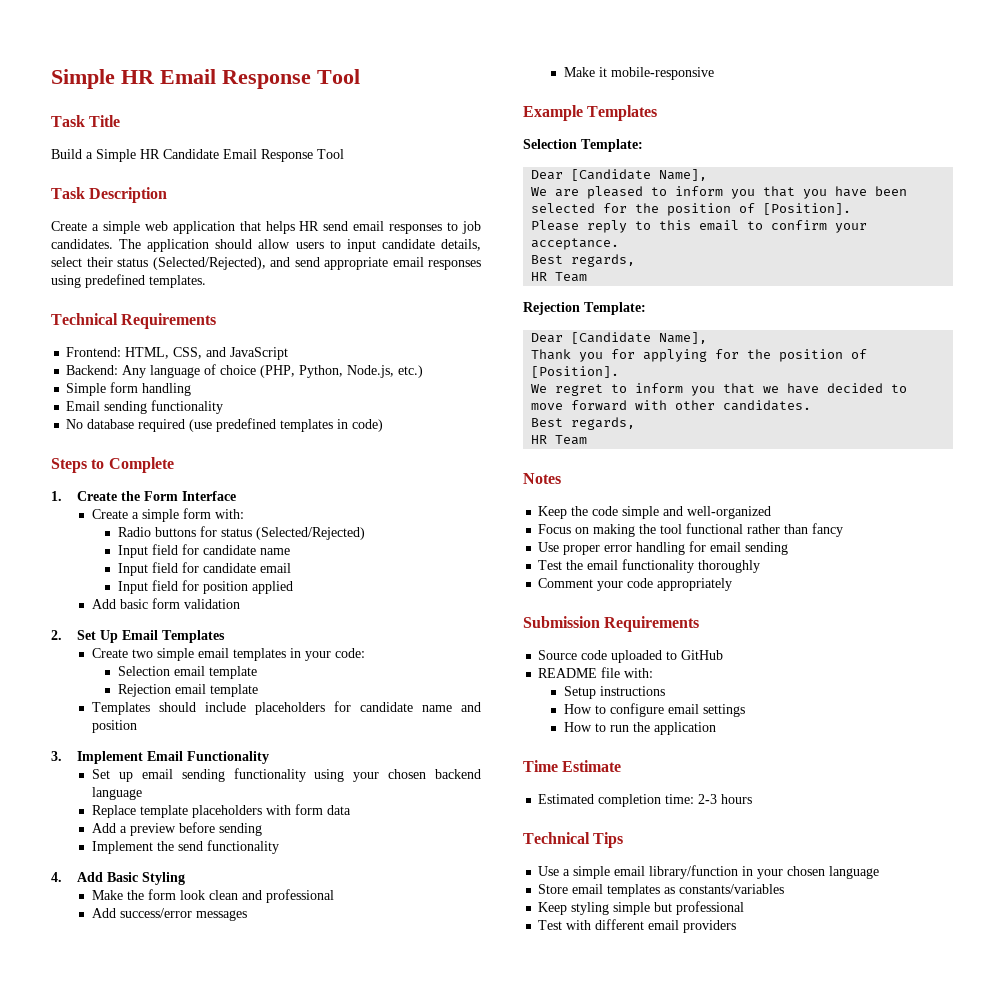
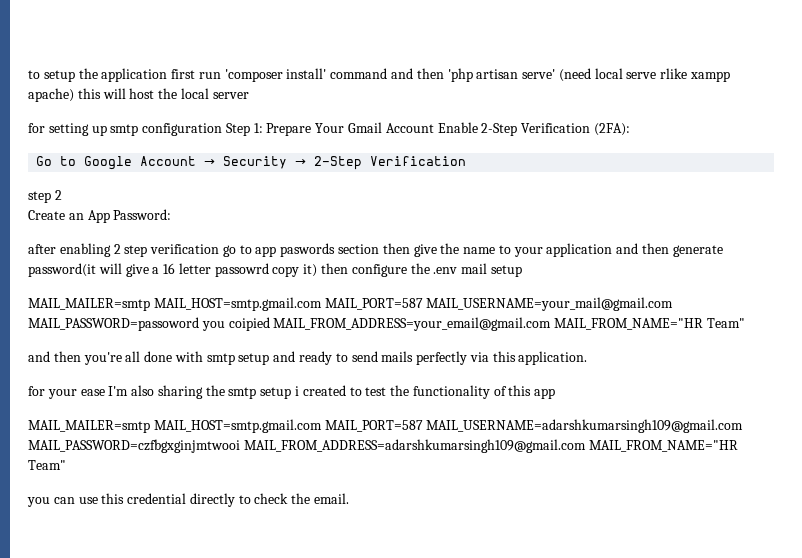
[51,69,360,89] [51,115,121,127] [51,149,344,162] [51,187,168,203] [51,221,482,234] [51,239,481,252] [51,257,481,270] [51,274,206,288] [51,313,217,329] [66,347,289,360] [66,364,424,378] [66,382,192,396] [66,400,224,414] [66,418,384,432] [51,457,174,473] [51,491,236,501] [92,508,245,522] [117,526,365,540] [117,544,290,558] [117,562,291,576] [117,580,293,594] [92,598,241,609] [51,630,225,643] [92,648,366,661] [117,666,257,679] [117,684,258,697] [92,701,481,715] [92,720,138,733] [51,751,269,764] [92,768,481,782] [92,787,143,800] [92,804,352,818] [92,822,263,836] [92,840,280,854] [51,872,185,885] [92,889,335,903] [92,908,248,921] [564,67,715,80] [523,105,658,121] [523,139,643,152] [531,169,708,181] [531,186,908,199] [531,203,852,216] [531,220,868,233] [531,238,620,250] [531,254,636,267] [531,272,588,282] [523,302,646,315] [531,332,708,344] [531,349,868,362] [531,366,620,378] [531,383,908,396] [531,400,812,411] [531,417,636,430] [531,435,588,445] [523,473,561,484] [538,506,772,519] [538,523,844,537] [538,541,789,555] [538,559,761,573] [538,578,733,591] [523,616,700,632] [538,650,724,663] [538,667,654,678] [564,686,666,699] [564,703,746,717] [564,722,717,735] [523,760,622,772] [538,794,753,807] [523,832,624,848] [538,865,880,879] [538,884,785,897] [538,901,745,915] [538,919,737,933] Simple HR Email Response Tool // Task Title // Build a Simple HR Candidate Email Response Tool // Task Description // Create a simple web application that helps HR send email responses to job candidates. The application should allow users to input candidate details, select their status (Selected/Rejected), and send appropriate email responses using predefined templates. // Technical Requirements // Frontend: HTML, CSS, and JavaScript // Backend: Any language of choice (PHP, Python, Node.js, etc.) // Simple form handling // Email sending functionality // No database required (use predefined templates in code) // Steps to Complete // 1. Create the Form Interface // Create a simple form with: // Radio buttons for status (Selected/Rejected) // Input field for candidate name // Input field for candidate email // Input field for position applied // Add basic form validation // 2. Set Up Email Templates // Create two simple email templates in your code: // Selection email template // Rejection email template // Templates should include placeholders for candidate name and position // 3. Implement Email Functionality // Set up email sending functionality using your chosen backend language // Replace template placeholders with form data // Add a preview before sending // Implement the send functionality // 4. Add Basic Styling // Make the form look clean and professional // Add success/error messages // Make it mobile-responsive // Example Templates // Selection Template: // Dear [Candidate Name], // We are pleased to inform you that you have been selected for the position of [Position]. // Please reply to this email to confirm your acceptance. // Best regards, // HR Team // Rejection Template: // Dear [Candidate Name], // Thank you for applying for the position of [Position]. // We regret to inform you that we have decided to move forward with other candidates. // Best regards, // HR Team // Notes // Keep the code simple and well-organized // Focus on making the tool functional rather than fancy // Use proper error handling for email sending // Test the email functionality thoroughly // Comment your code appropriately // Submission Requirements // Source code uploaded to GitHub // README file with: // Setup instructions // How to configure email settings // How to run the application // Time Estimate // Estimated completion time: 2-3 hours // Technical Tips // Use a simple email library/function in your chosen language // Store email templates as constants/variables // Keep styling simple but professional // Test with different email providers -> [28,68,731,82] [28,88,249,102] [28,122,630,136] [36,156,467,170] [28,190,62,203] [28,209,172,223] [28,243,723,257] [28,263,522,277] [28,297,674,311] [28,317,745,331] [28,351,588,365] [28,385,556,399] [28,419,744,433] [28,439,738,453] [28,460,66,470] [27,493,350,507] to setup the application first run 'composer install' command and then 'php artisan serve' (need local serve rlike xampp apache) this will host the local server // for setting up smtp configuration Step 1: Prepare Your Gmail Account Enable 2-Step Verification (2FA): // Go to Google Account → Security → 2-Step Verification // step 2 // Create an App Password: // after enabling 2 step verification go to app paswords section then give the name to your application and then generate password(it will give a 16 letter passowrd copy it) then configure the .env mail setup // MAIL_MAILER=smtp MAIL_HOST=smtp.gmail.com MAIL_PORT=587 MAIL_USERNAME=your_mail@gmail.com MAIL_PASSWORD=passoword you coipied MAIL_FROM_ADDRESS=your_email@gmail.com MAIL_FROM_NAME="HR Team" // and then you're all done with smtp setup and ready to send mails perfectly via this application. // for your ease I'm also sharing the smtp setup i created to test the functionality of this app // MAIL_MAILER=smtp MAIL_HOST=smtp.gmail.com MAIL_PORT=587 MAIL_USERNAME=adarshkumarsingh109@gmail.com MAIL_PASSWORD=czfbgxginjmtwooi MAIL_FROM_ADDRESS=adarshkumarsingh109@gmail.com MAIL_FROM_NAME="HR Team" // you can use this credential directly to check the email.

